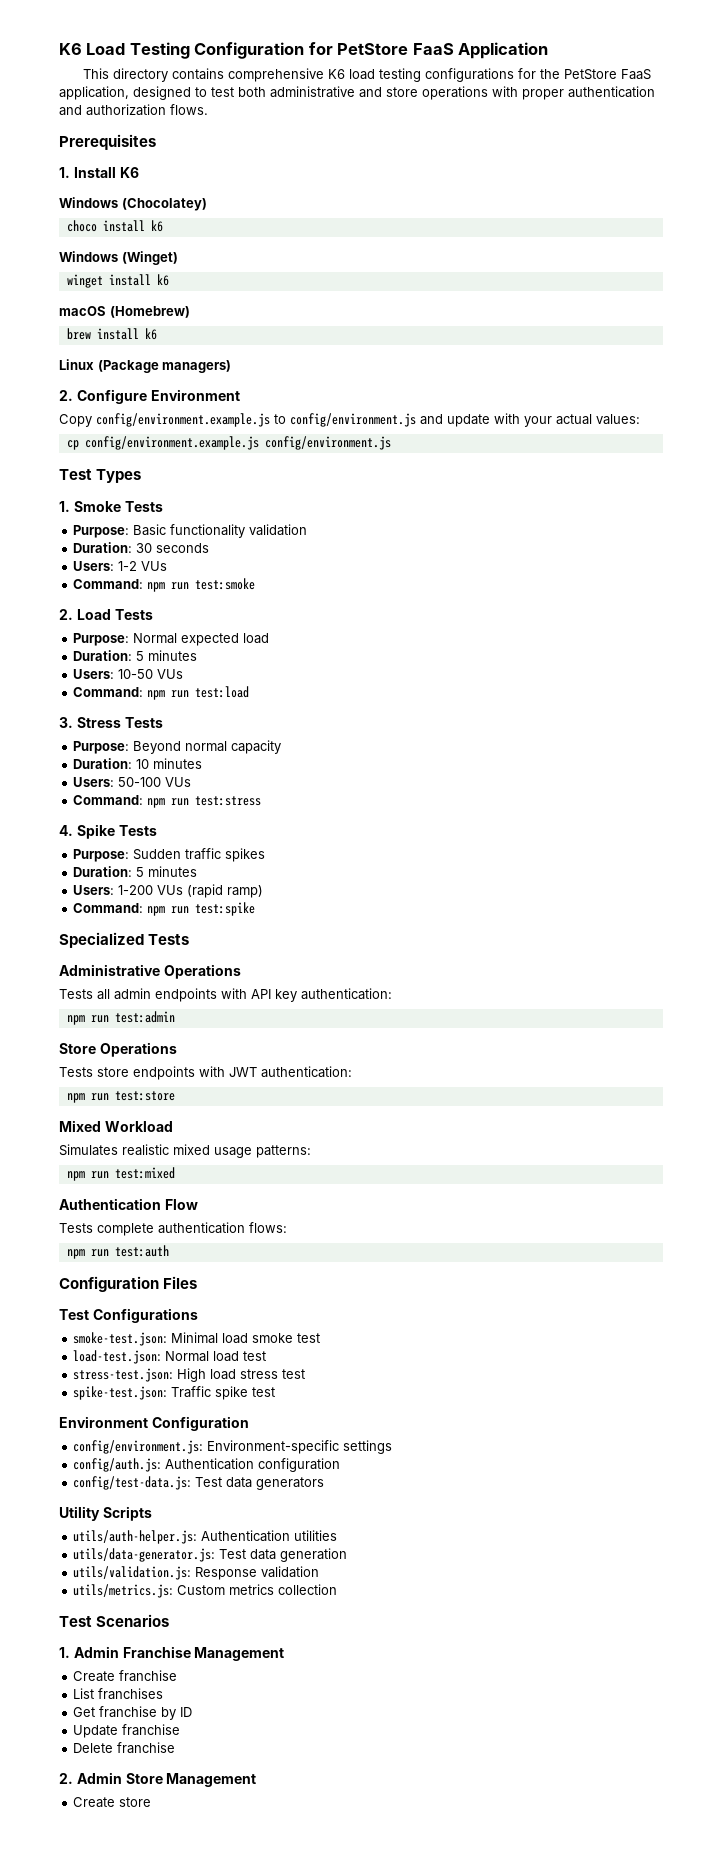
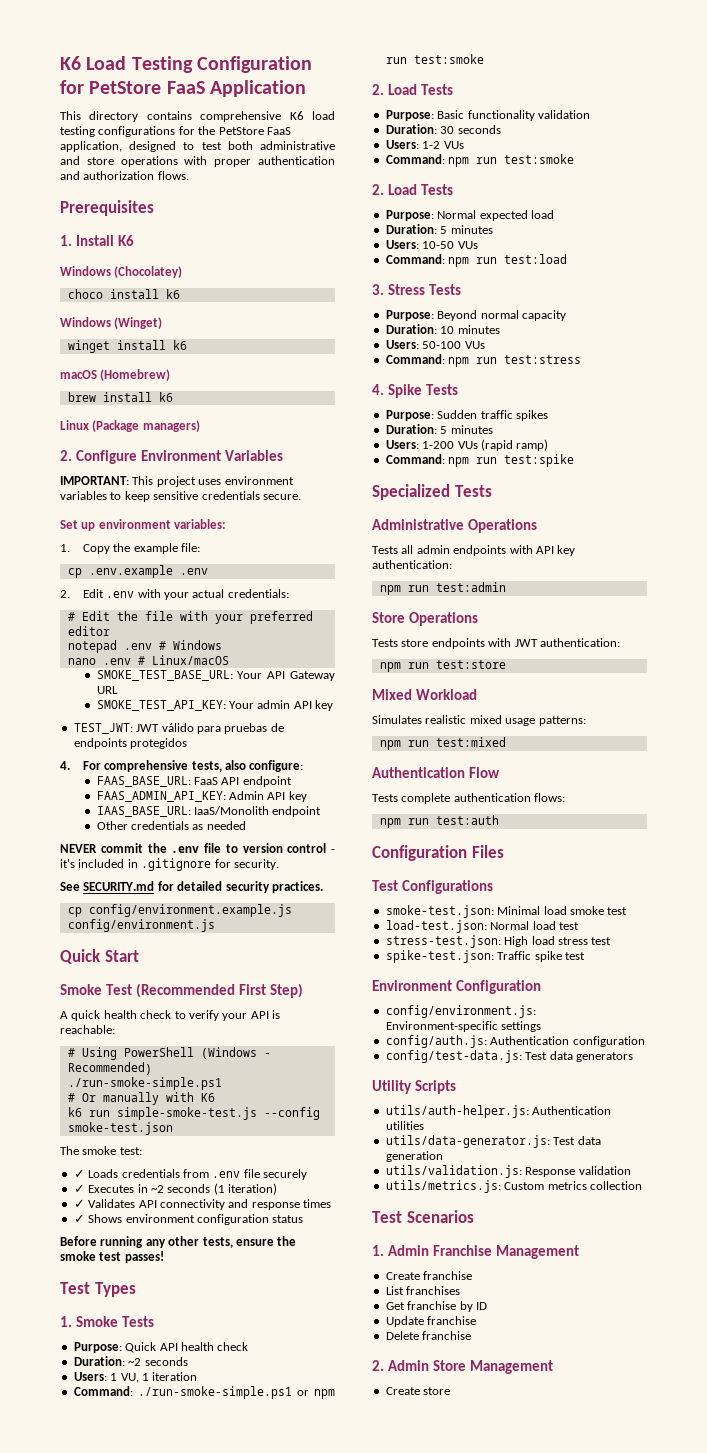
[59,413,640,427] [66,436,391,450] // Copy config/environment.example.js to config/environment.js and update with your actual values: // cp config/environment.example.js config/environment.js -> [224,450,283,461] [60,476,294,487] [60,491,301,502] [60,519,227,531] [60,543,200,554] [67,565,208,578] [60,589,289,600] [67,611,313,624] [67,626,110,636] [67,640,222,653] [67,655,229,665] [96,670,335,681] [96,686,118,694] [96,700,334,711] [73,723,284,734] [73,738,188,749] [60,760,304,772] [96,776,292,787] [96,791,307,802] [96,806,322,817] [96,821,246,830] [60,843,335,853] [60,858,279,871] [60,881,323,893] [67,904,292,917] [67,919,215,932] [60,949,139,964] [60,983,303,998] [60,1010,280,1021] [60,1025,115,1034] [67,1047,271,1060] [67,1062,152,1075] [67,1077,222,1090] [67,1092,215,1105] [67,1107,320,1120] [67,1122,173,1135] [60,1146,142,1155] [73,1169,307,1180] [73,1183,277,1195] [73,1199,331,1210] [73,1214,304,1225] [60,1236,297,1248] [60,1251,164,1263] Variables // IMPORTANT: This project uses environment variables to keep sensitive credentials secure. // Set up environment variables: // 1. Copy the example file: // cp .env.example .env // 2. Edit .env with your actual credentials: // # Edit the file with your preferred editor // notepad .env # Windows // nano .env # Linux/macOS // SMOKE_TEST_BASE_URL: Your API Gateway URL // SMOKE_TEST_API_KEY: Your admin API key // TEST_JWT: JWT válido para pruebas de endpoints protegidos // 4. For comprehensive tests, also configure: // FAAS_BASE_URL: FaaS API endpoint // FAAS_ADMIN_API_KEY: Admin API key // IAAS_BASE_URL: IaaS/Monolith endpoint // Other credentials as needed // NEVER commit the .env file to version control - it's included in .gitignore for security. // See SECURITY.md for detailed security practices. // cp config/environment.example.js config/environment.js // Quick Start // Smoke Test (Recommended First Step) // A quick health check to verify your API is reachable: // # Using PowerShell (Windows - Recommended) // ./run-smoke-simple.ps1 // # Or manually with K6 // k6 run simple-smoke-test.js --config smoke-test.json // The smoke test: // ✓ Loads credentials from .env file securely // ✓ Executes in ~2 seconds (1 iteration) // ✓ Validates API connectivity and response times // ✓ Shows environment configuration status // Before running any other tests, ensure the smoke test passes!
(163, 506) none -> [73,1342,249,1353] [73,1356,188,1366] [73,1372,198,1383] [73,1386,335,1399] [385,54,484,64] [372,84,453,95] // Purpose: Quick API health check // Duration: ~2 seconds // Users: 1 VU, 1 iteration // Command: ./run-smoke-simple.ps1 or npm run test:smoke // 2. Load Tests

